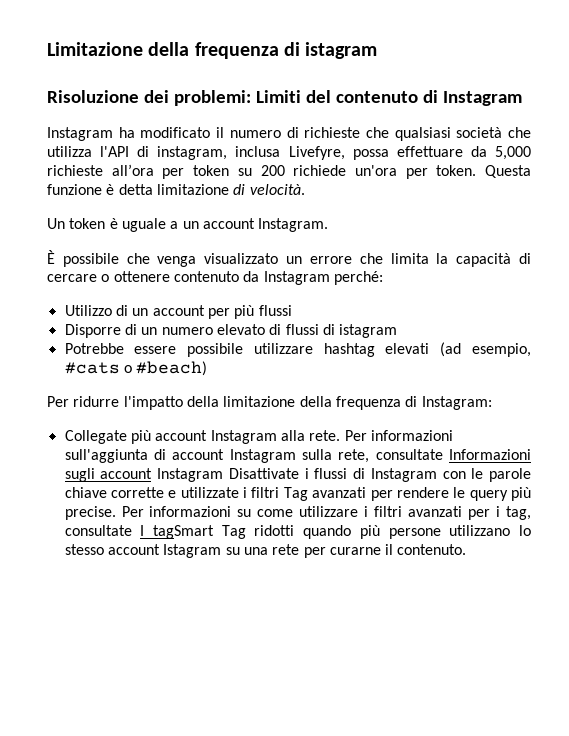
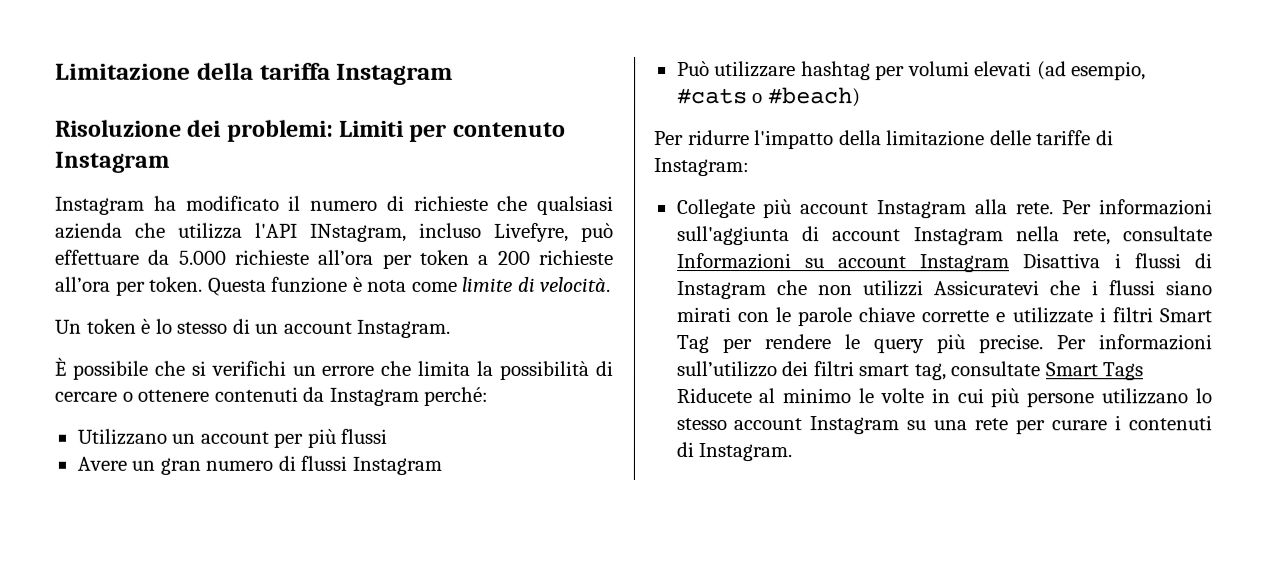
[194,42,378,59] frequenza di istagram -> [259,62,454,85] tariffa Instagram
[305,90,438,103] del contenuto di -> [409,121,566,142] per contenuto
[456,127,503,138] società -> [55,222,123,239] azienda
[137,146,389,160] di instagram, inclusa Livefyre, possa -> [310,222,614,242] INstagram, incluso Livefyre, può
[494,146,531,160] 5,000 -> [178,250,227,265] 5.000
[237,165,397,176] su 200 richiede un'ora -> [478,249,614,265] [54,276,111,292] a 200 richieste all’ora
[118,184,229,195] detta limitazione -> [366,276,514,292] nota come limite
[121,218,179,232] uguale a -> [154,318,250,334] lo stesso di
[157,253,279,267] venga visualizzato -> [190,360,286,376] si verifichi
[456,253,512,267] capacità -> [499,360,590,380] possibilità
[173,271,239,282] contenuto -> [213,386,298,402] contenuti
[64,305,128,316] Utilizzo di -> [76,428,167,445] Utilizzano
[64,324,398,338] [64,343,375,357] Disporre di un numero elevato di flussi di istagram // Potrebbe essere possibile utilizzare hashtag -> [76,455,442,475] [676,61,970,81] Avere un gran numero di flussi Instagram // Può utilizzare hashtag per volumi
[299,396,401,410] della frequenza -> [989,130,1092,146] delle tariffe
[301,449,332,460] sulla -> [1016,226,1061,242] nella
[64,468,299,482] sugli account Instagram Disattivate -> [804,253,1102,273] su account Instagram Disattiva
(437, 475) none -> [775,280,1213,297] [675,307,731,323] che non utilizzi Assicuratevi che i flussi siano mirati
[283,487,367,501] Tag avanzati -> [1159,308,1212,323] [675,335,709,354] Smart Tag
[237,506,531,520] [64,525,352,539] su come utilizzare i filtri avanzati per i tag, consultate I tagSmart Tag ridotti quando -> [675,361,1144,381] [675,388,984,404] sull’utilizzo dei filtri smart tag, consultate Smart Tags Riducete al minimo le volte in cui
[163,544,222,558] Istagram -> [809,416,900,435] Instagram
[329,544,467,555] curarne il contenuto. -> [1051,415,1213,431] [675,442,793,462] curare i contenuti di Instagram.

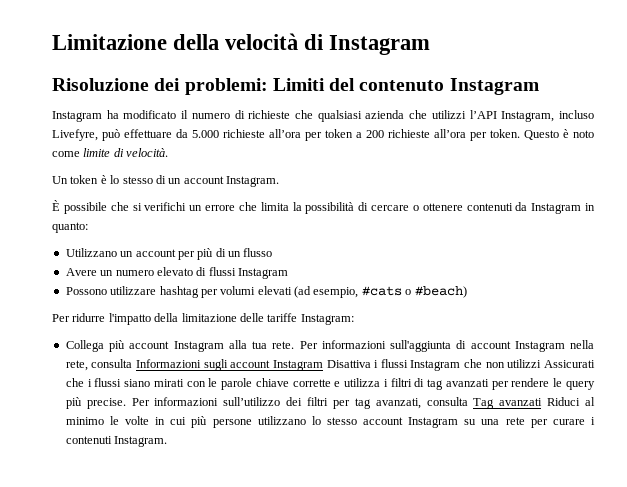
[259,62,331,80] tariffa -> [225,33,324,50] velocità di
[409,123,448,142] per -> [329,78,356,91] del
[178,222,407,242] utilizza l'API INstagram, -> [431,110,555,122] utilizzi l’API Instagram,
[206,276,408,296] Questa funzione è nota -> [524,129,594,140] Questo è noto
[423,386,489,406] perché: -> [584,203,595,211] [52,222,88,233] in quanto:
[340,428,388,444] flussi -> [215,248,273,257] di un flusso
[159,457,274,475] gran numero -> [115,267,193,276] numero elevato
[676,61,710,77] Può -> [65,287,107,295] Possono
[1095,130,1114,146] di -> (298, 317) none
[676,199,756,219] Collegate -> [65,340,104,352] Collega
(1009, 207) none -> [252,341,267,349] tua
[1123,226,1214,242] [676,253,825,270] consultate Informazioni su -> [91,359,228,371] consulta Informazioni sugli
[1195,253,1213,269] di -> (408, 363) none
[933,280,1041,296] Assicuratevi -> [543,360,595,368] Assicurati
[1011,307,1093,324] utilizzate -> [344,378,381,387] utilizza
[1159,308,1212,323] [675,335,709,354] Smart Tag -> [414,378,489,390] di tag avanzati
[858,361,1144,381] [675,388,752,404] smart tag, consultate Smart Tags Riducete -> [332,397,581,409] per tag avanzati, consulta Tag avanzati Riduci
[675,442,694,458] di -> (112, 440) none

